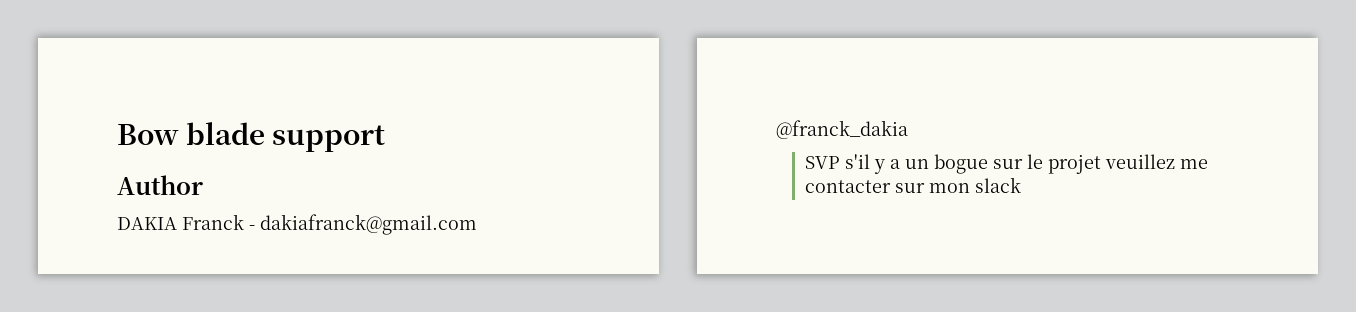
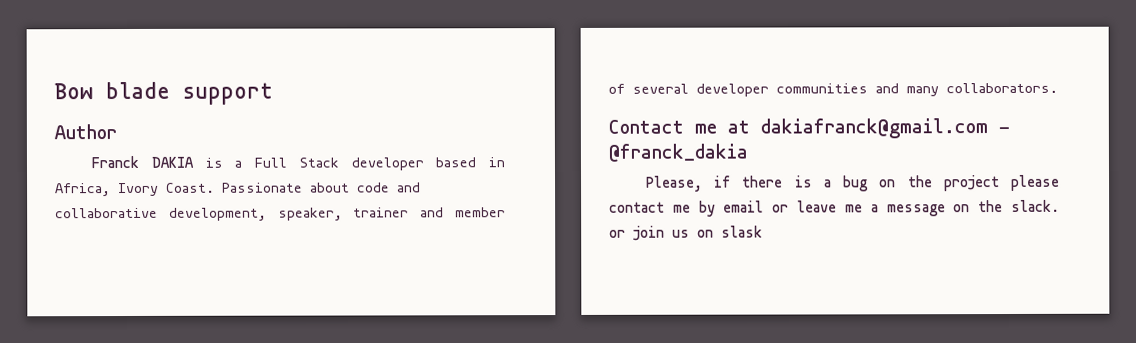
[117,214,477,235] [776,120,908,139] [804,154,1208,174] [804,177,1021,193] DAKIA Franck - dakiafranck@gmail.com @franck_dakia // SVP s'il y a un bogue sur le projet veuillez me contacter sur mon slack -> [91,155,506,171] [55,182,421,197] [55,207,507,221] [608,82,1058,97] [608,118,1010,139] [608,143,748,162] [646,174,1060,192] [609,199,1060,217] [609,225,763,241] Franck DAKIA is a Full Stack developer based in Africa, Ivory Coast. Passionate about code and collaborative development, speaker, trainer and member of several developer communities and many collaborators. // Contact me at dakiafranck@gmail.com - @franck_dakia // Please, if there is a bug on the project please contact me by email or leave me a message on the slack. or join us on slask

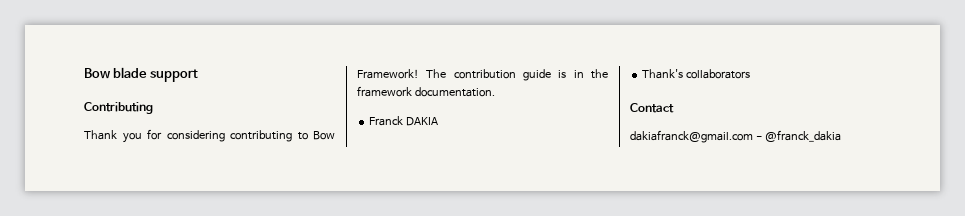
[54,124,117,140] [91,155,506,171] [55,182,421,197] [55,207,507,221] [608,82,1058,97] Author // Franck DAKIA is a Full Stack developer based in Africa, Ivory Coast. Passionate about code and collaborative development, speaker, trainer and member of several developer communities and many collaborators. -> [84,102,153,114] [84,129,335,143] [357,69,608,81] [357,86,495,97] [369,116,439,126] [642,69,751,79] Contributing // Thank you for considering contributing to Bow Framework! The contribution guide is in the framework documentation. // Franck DAKIA // Thank's collaborators
[694,120,750,134] me at -> (674, 108) //
[646,174,1060,192] [609,199,1060,217] [609,225,763,241] // Please, if there is a bug on the project please contact me by email or leave me a message on the slack. or join us on slask -> (841, 136) none

